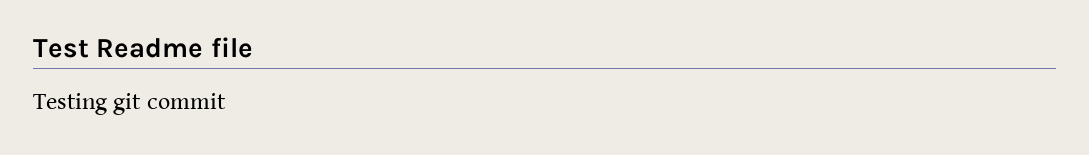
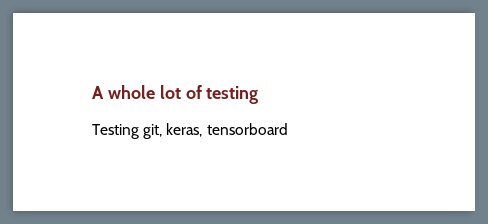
[33,37,253,58] [33,93,226,115] Test Readme file // Testing git commit -> [92,85,259,104] [92,123,288,139] A whole lot of testing // Testing git, keras, tensorboard

